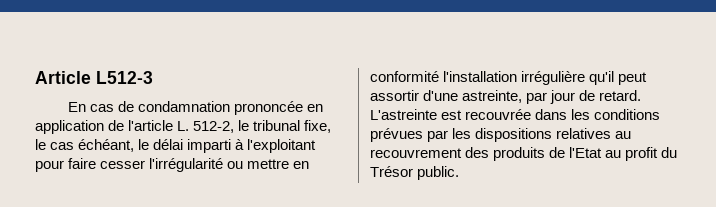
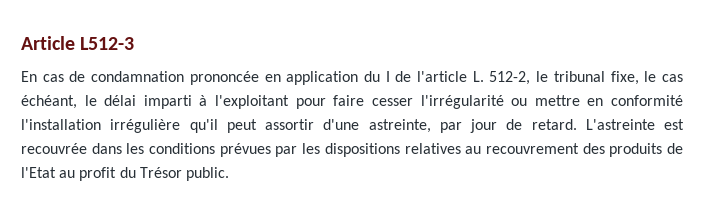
(104, 127) none -> [363,71,390,82] du I

